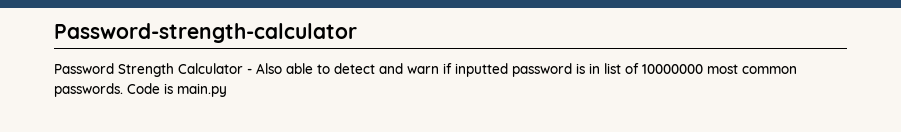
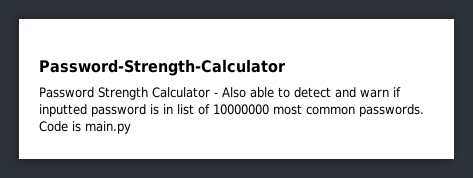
[54,23,357,43] Password-strength-calculator -> [39,59,286,76] Password-Strength-Calculator

